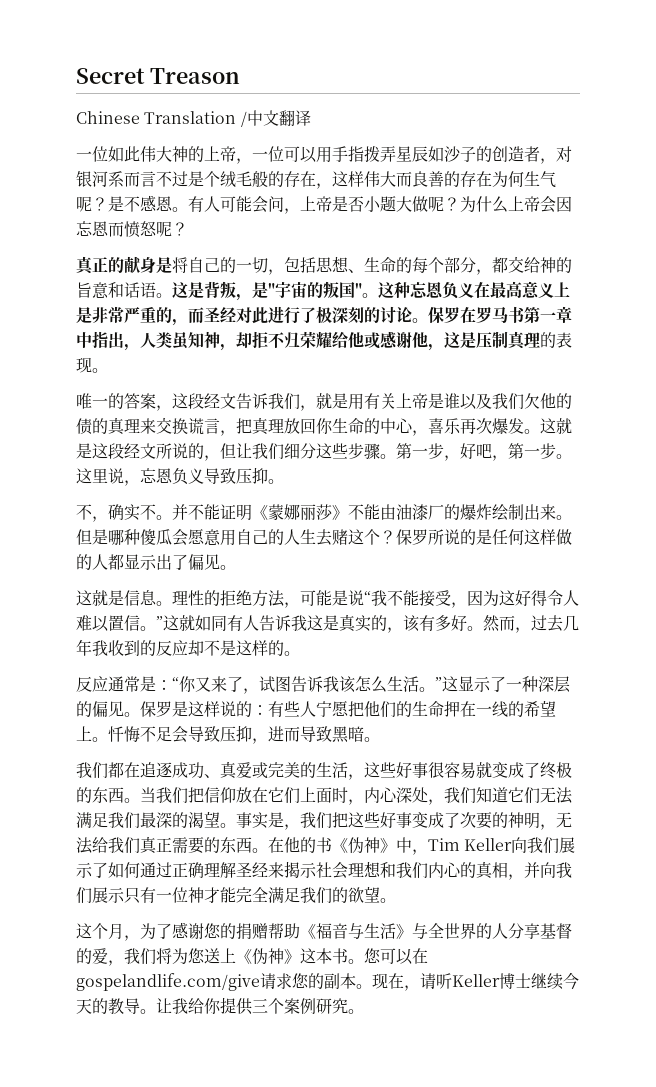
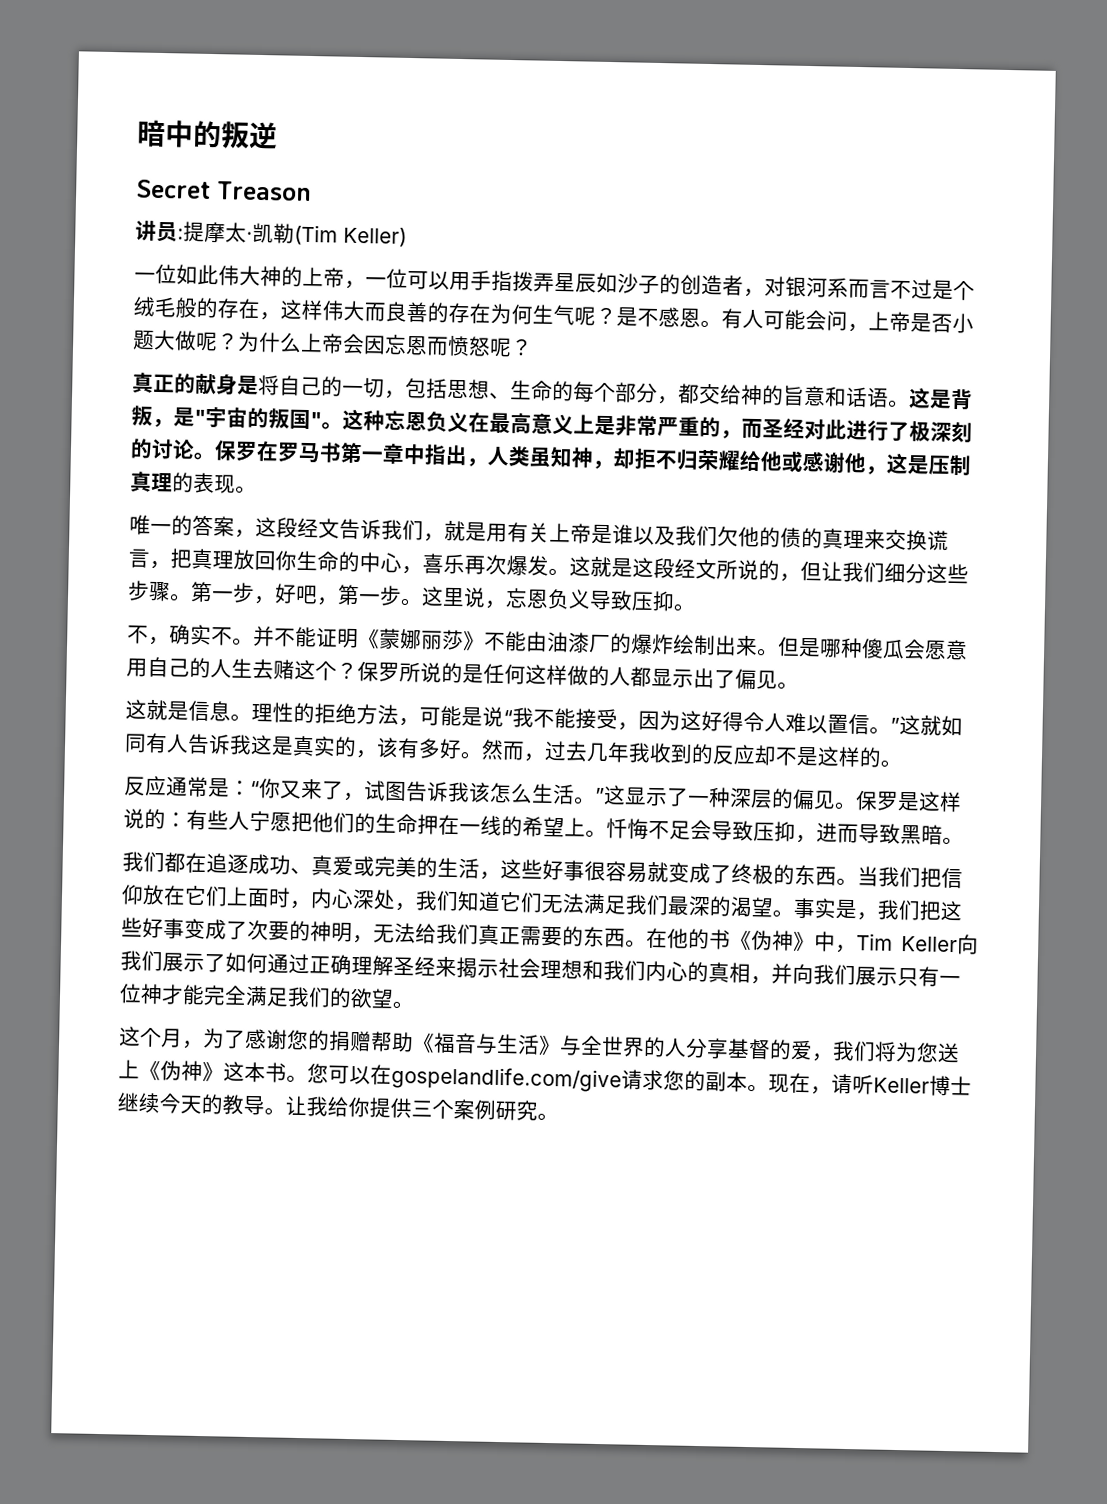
(76, 76) none -> [137,119,278,150] 暗中的叛逆 //
[76,110,311,127] Chinese Translation /中文翻译 -> [135,220,407,247] 讲员:提摩太·凯勒(Tim Keller)

